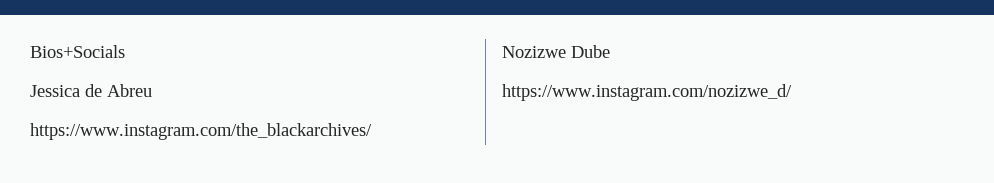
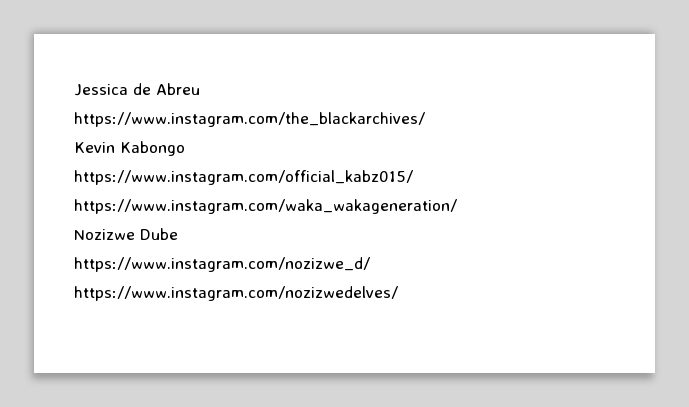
[30,45,125,58] Bios+Socials // -> (74, 90) none
(372, 131) none -> [74,141,185,156] [74,170,413,185] [74,199,457,214] // Kevin Kabongo // https://www.instagram.com/official_kabz015/ // https://www.instagram.com/waka_wakageneration/
(792, 92) none -> [74,286,398,301] // https://www.instagram.com/nozizwedelves/

